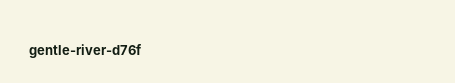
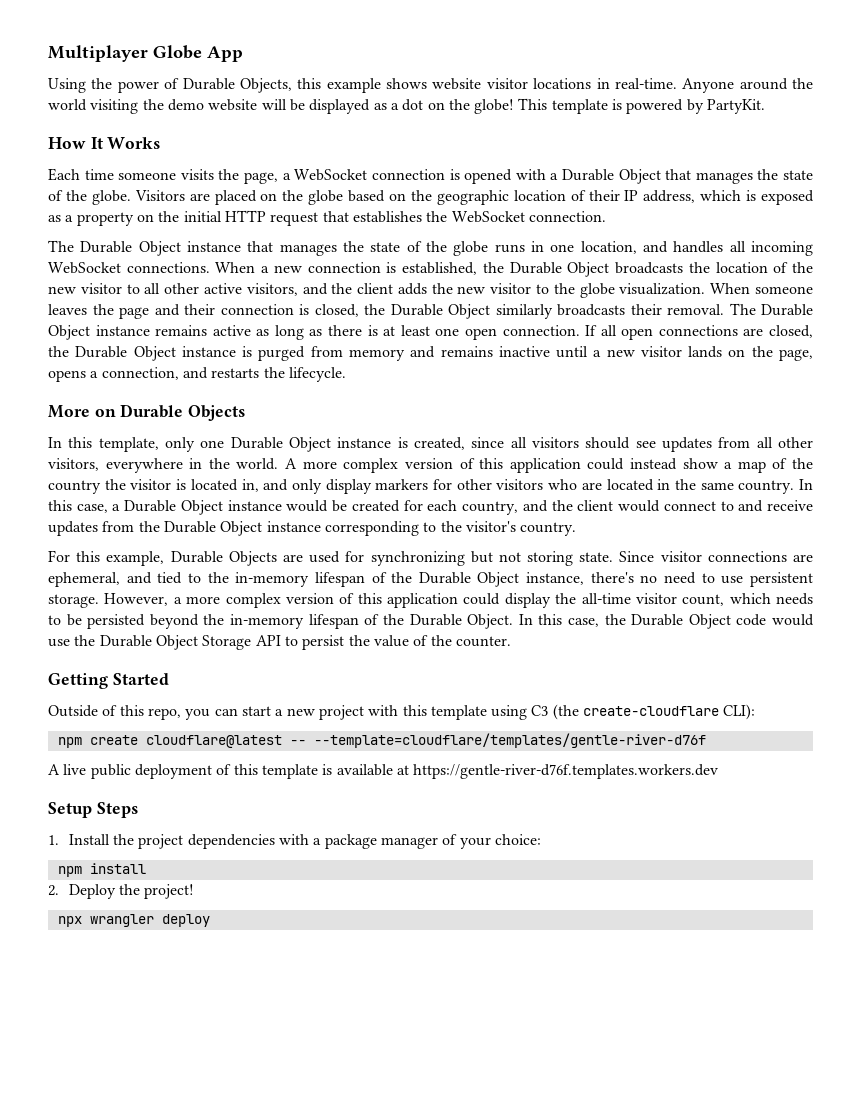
[29,44,142,58] gentle-river-d76f -> [48,45,243,62] [48,78,813,93] [48,98,766,114] [48,137,161,149] [48,168,813,184] [48,190,814,205] [48,210,606,226] [48,240,814,256] [48,262,814,277] [48,283,813,298] [48,303,813,319] [48,325,813,340] [48,346,814,361] [48,367,346,382] [48,404,246,421] [48,437,814,452] [48,458,813,473] [48,479,814,494] [48,500,813,515] [48,521,577,536] [48,550,813,566] [48,572,813,587] [48,593,813,608] [48,614,814,629] [48,635,511,650] [48,673,169,689] [48,704,756,720] [57,733,706,748] [48,764,719,779] [48,802,138,818] [48,834,541,849] [57,863,146,877] [48,884,195,899] [57,914,210,927] Multiplayer Globe App // Using the power of Durable Objects, this example shows website visitor locations in real-time. Anyone around the world visiting the demo website will be displayed as a dot on the globe! This template is powered by PartyKit. // How It Works // Each time someone visits the page, a WebSocket connection is opened with a Durable Object that manages the state of the globe. Visitors are placed on the globe based on the geographic location of their IP address, which is exposed as a property on the initial HTTP request that establishes the WebSocket connection. // The Durable Object instance that manages the state of the globe runs in one location, and handles all incoming WebSocket connections. When a new connection is established, the Durable Object broadcasts the location of the new visitor to all other active visitors, and the client adds the new visitor to the globe visualization. When someone leaves the page and their connection is closed, the Durable Object similarly broadcasts their removal. The Durable Object instance remains active as long as there is at least one open connection. If all open connections are closed, the Durable Object instance is purged from memory and remains inactive until a new visitor lands on the page, opens a connection, and restarts the lifecycle. // More on Durable Objects // In this template, only one Durable Object instance is created, since all visitors should see updates from all other visitors, everywhere in the world. A more complex version of this application could instead show a map of the country the visitor is located in, and only display markers for other visitors who are located in the same country. In this case, a Durable Object instance would be created for each country, and the client would connect to and receive updates from the Durable Object instance corresponding to the visitor's country. // For this example, Durable Objects are used for synchronizing but not storing state. Since visitor connections are ephemeral, and tied to the in-memory lifespan of the Durable Object instance, there's no need to use persistent storage. However, a more complex version of this application could display the all-time visitor count, which needs to be persisted beyond the in-memory lifespan of the Durable Object. In this case, the Durable Object code would use the Durable Object Storage API to persist the value of the counter. // Getting Started // Outside of this repo, you can start a new project with this template using C3 (the create-cloudflare CLI): // npm create cloudflare@latest -- --template=cloudflare/templates/gentle-river-d76f // A live public deployment of this template is available at https://gentle-river-d76f.templates.workers.dev // Setup Steps // 1. Install the project dependencies with a package manager of your choice: // npm install // 2. Deploy the project! // npx wrangler deploy

